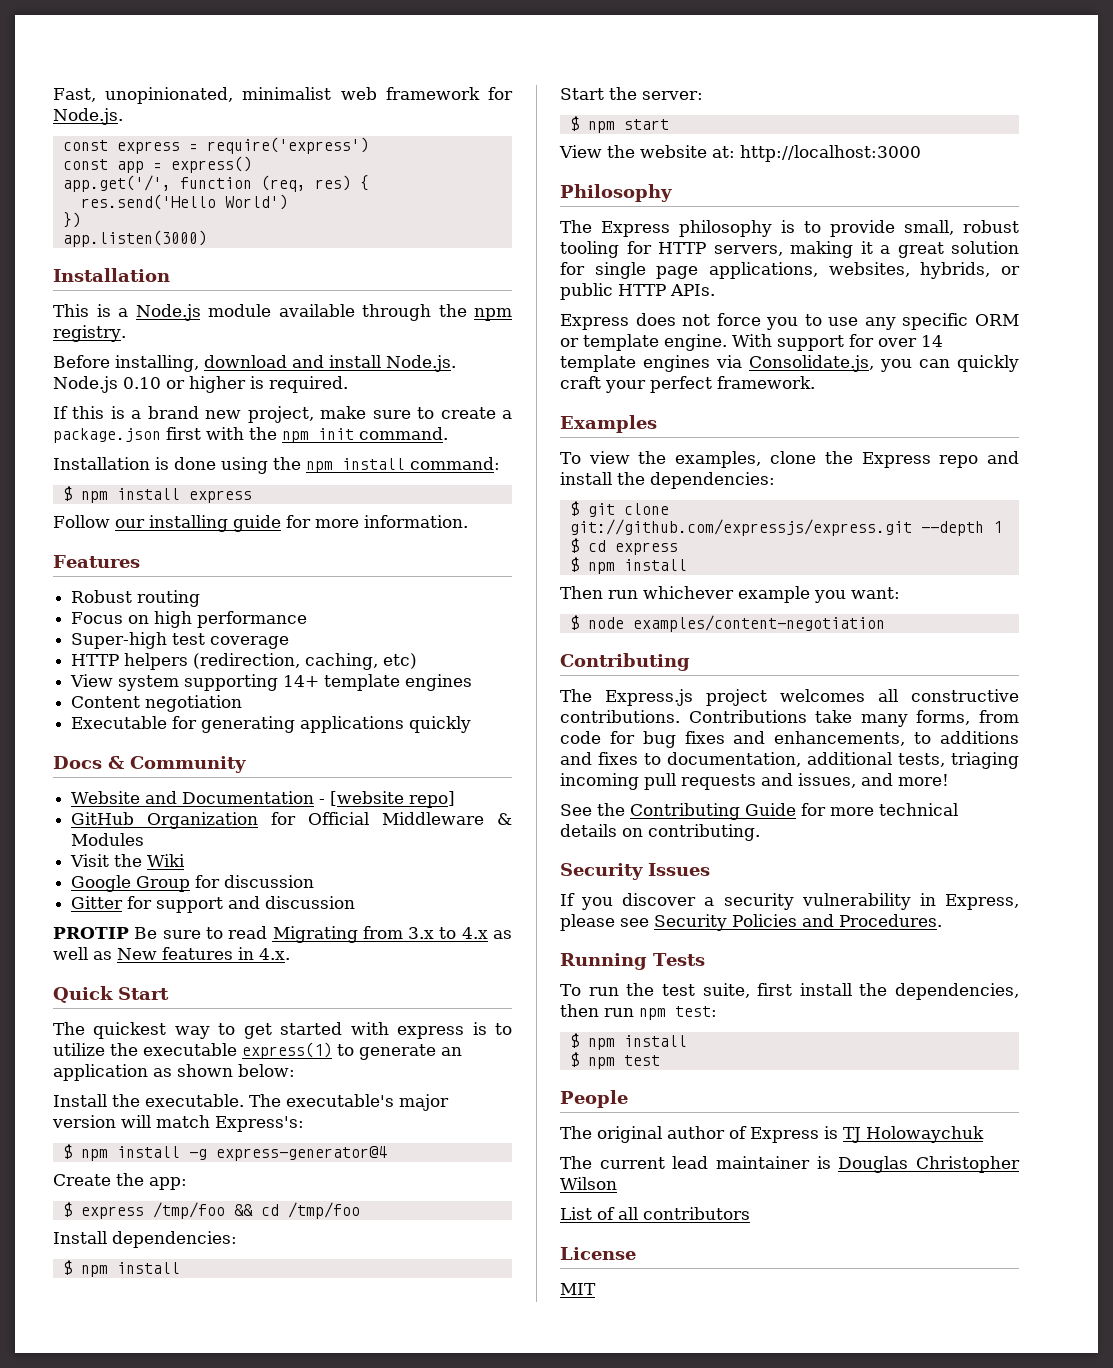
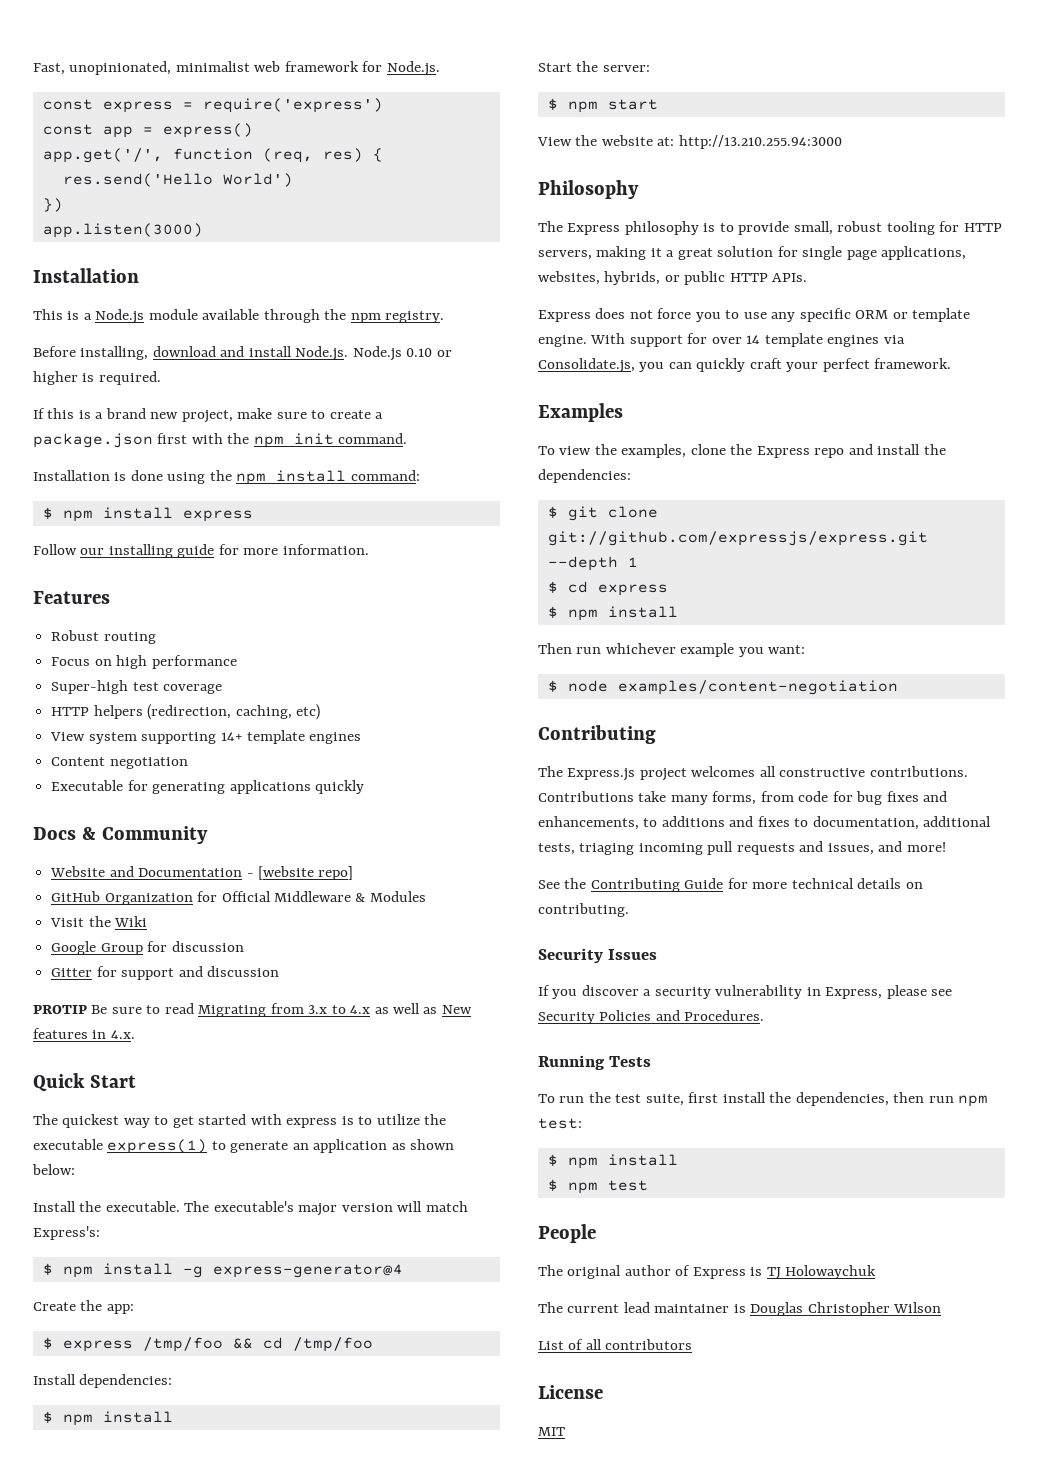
[740,145,921,162] http://localhost:3000 -> [678,135,842,149] http://13.210.255.94:3000

